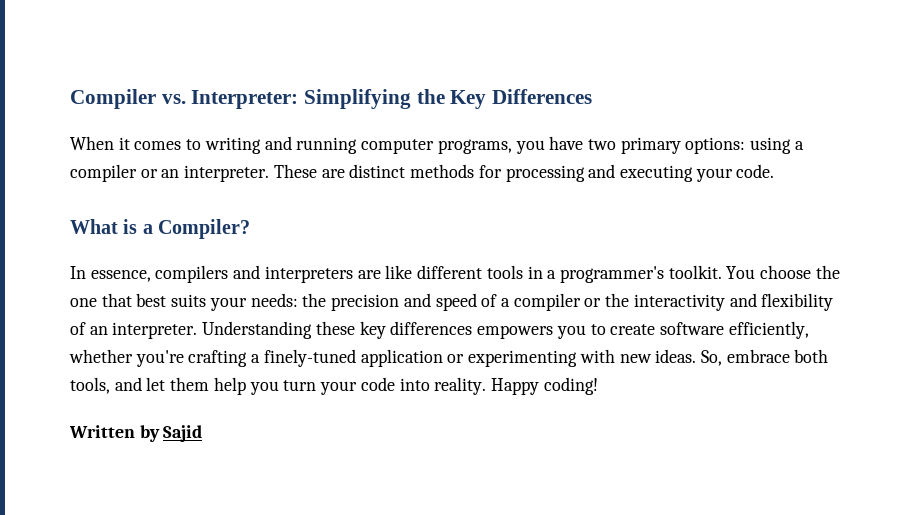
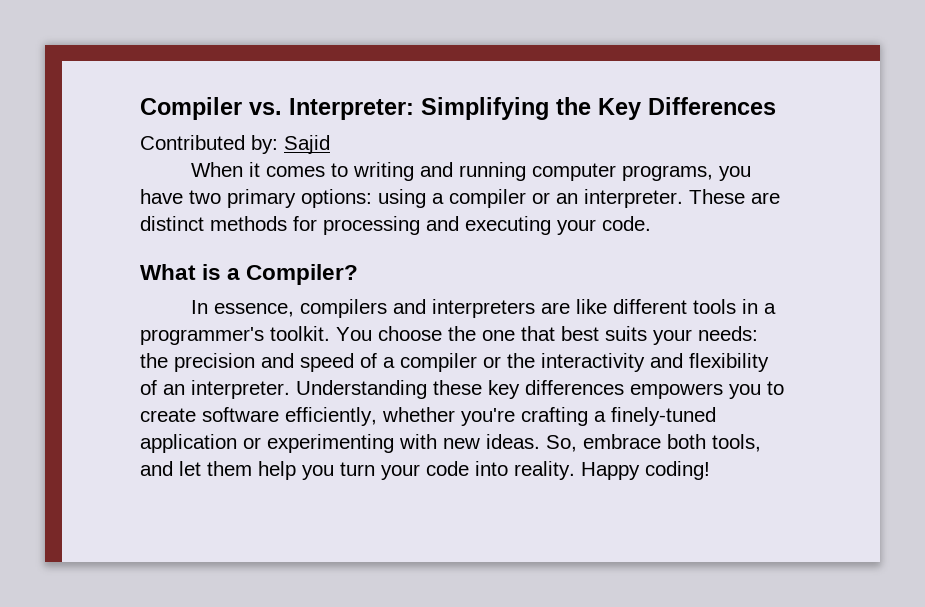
(593, 96) none -> [140,135,330,154] // Contributed by: Sajid
[69,425,203,442] // Written by Sajid -> (710, 470) none

